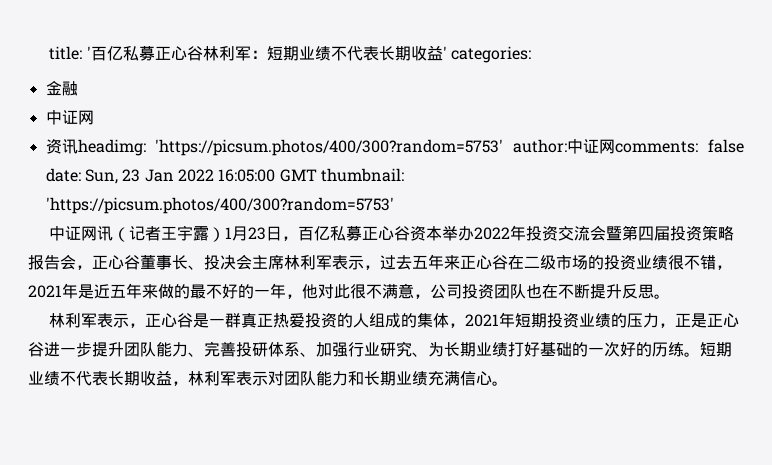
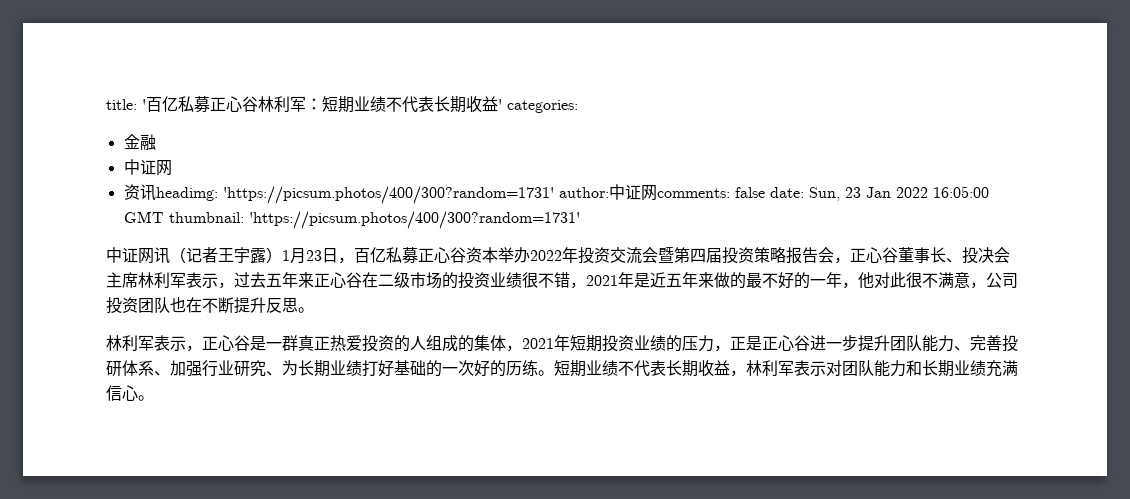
[155,139,504,156] 'https://picsum.photos/400/300?random=5753' -> [222,186,554,204] 'https://picsum.photos/400/300?random=1731'
[45,197,394,214] 'https://picsum.photos/400/300?random=5753' -> [248,211,580,229] 'https://picsum.photos/400/300?random=1731'

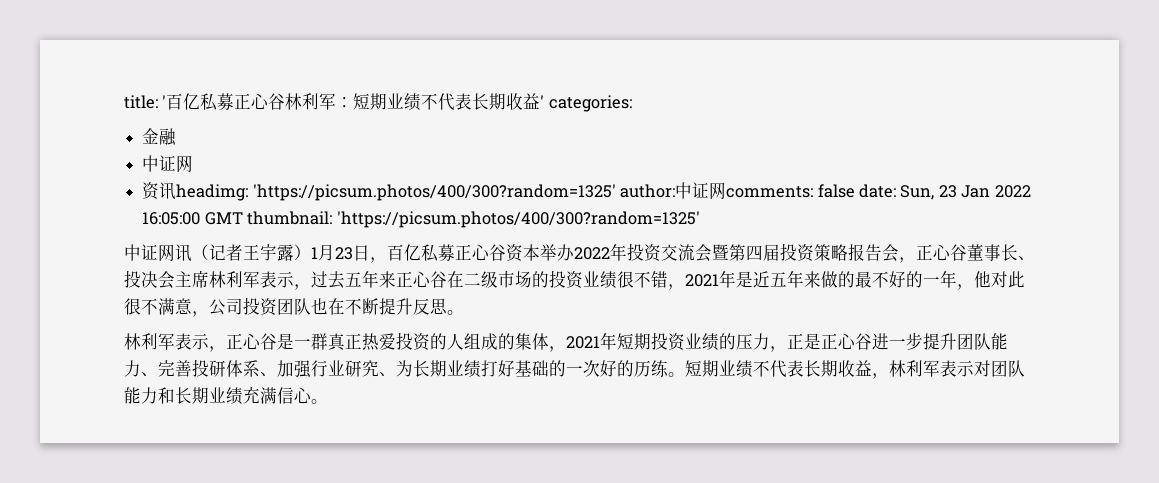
[222,186,554,204] 'https://picsum.photos/400/300?random=1731' -> [252,184,616,201] 'https://picsum.photos/400/300?random=1325'
[248,211,580,229] 'https://picsum.photos/400/300?random=1731' -> [336,211,700,228] 'https://picsum.photos/400/300?random=1325'

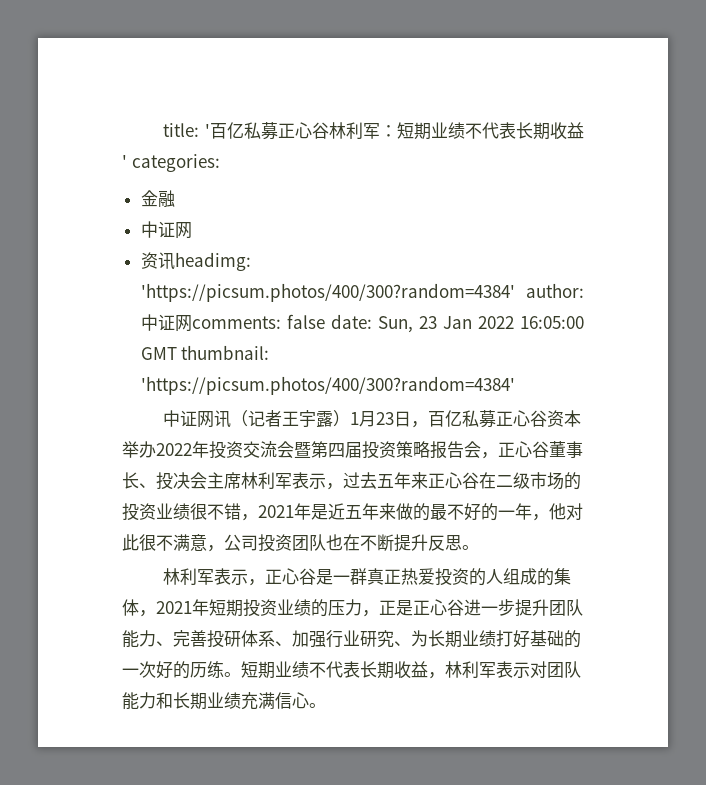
[252,184,616,201] 'https://picsum.photos/400/300?random=1325' -> [140,283,515,302] 'https://picsum.photos/400/300?random=4384'
[336,211,700,228] 'https://picsum.photos/400/300?random=1325' -> [140,376,515,395] 'https://picsum.photos/400/300?random=4384'

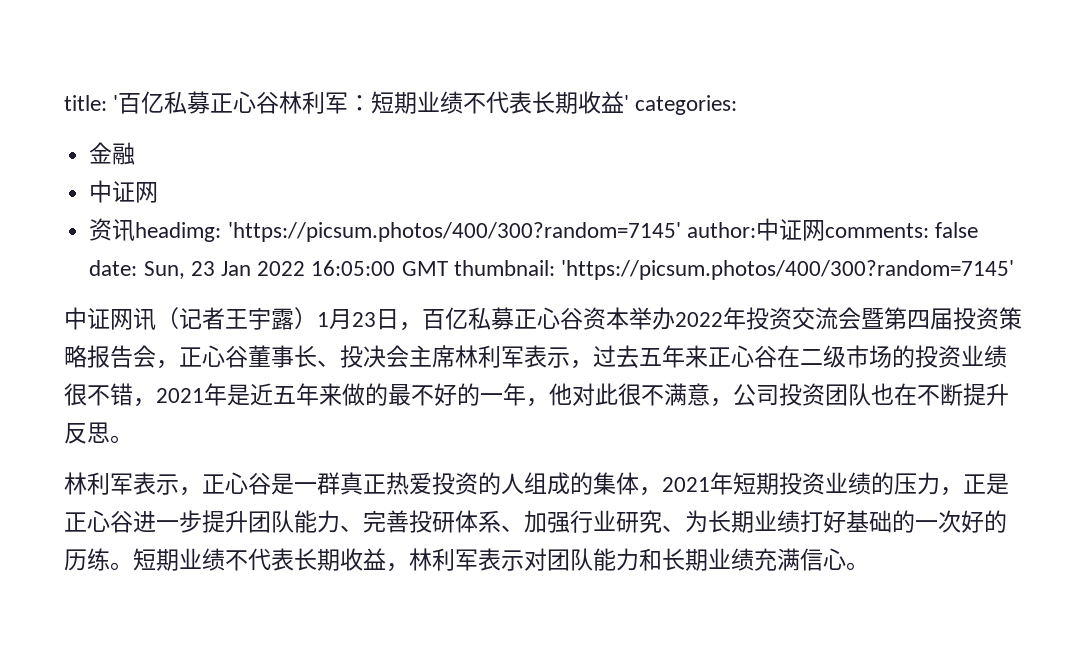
[140,283,515,302] 'https://picsum.photos/400/300?random=4384' -> [227,222,681,242] 'https://picsum.photos/400/300?random=7145'
[140,376,515,395] 'https://picsum.photos/400/300?random=4384' -> [560,260,1014,280] 'https://picsum.photos/400/300?random=7145'

